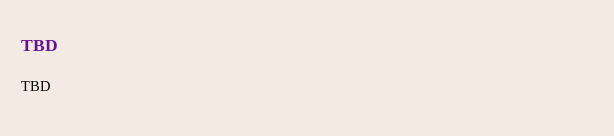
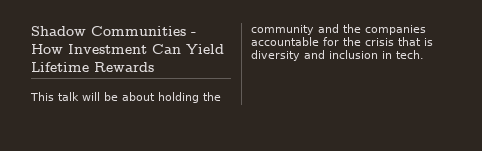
[21,40,58,51] [21,81,50,91] TBD // TBD -> [31,26,196,36] [31,44,224,54] [31,62,154,72] [30,92,221,103] [251,24,426,35] [251,37,433,46] [251,50,424,61] Shadow Communities - How Investment Can Yield Lifetime Rewards // This talk will be about holding the community and the companies accountable for the crisis that is diversity and inclusion in tech.

